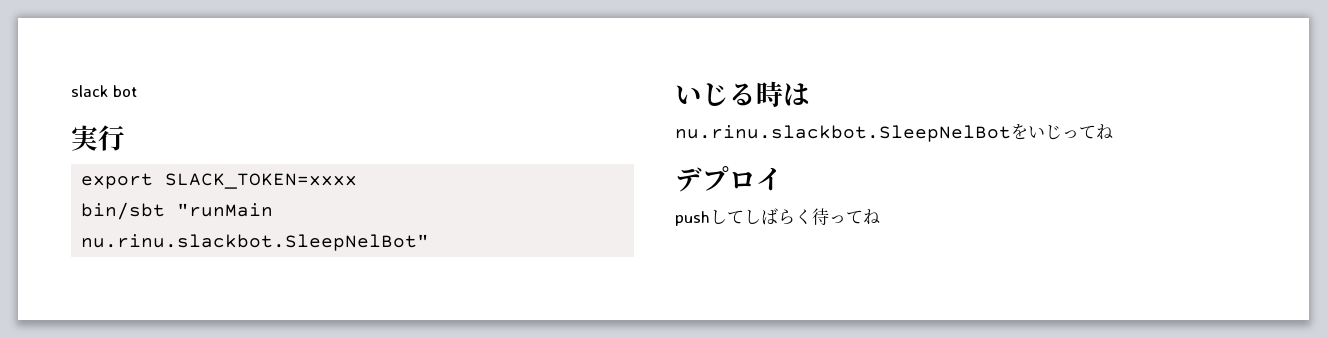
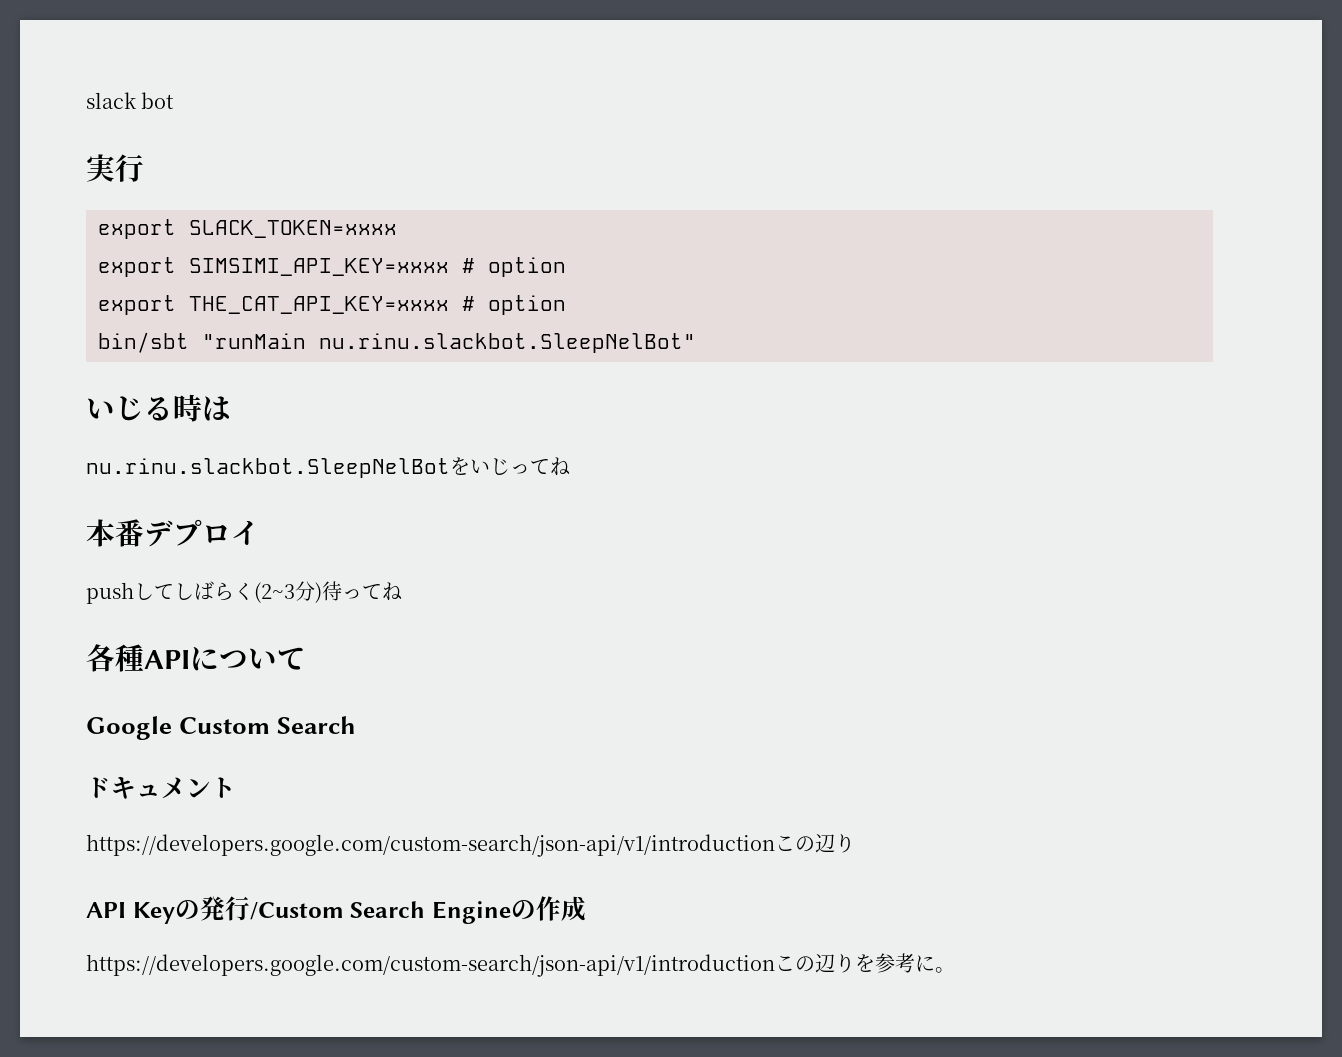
(358, 181) none -> [98,257,566,277] [98,295,566,315] // export SIMSIMI_API_KEY=xxxx # option // export THE_CAT_API_KEY=xxxx # option
(1113, 132) none -> [86,519,144,547] 本番
(812, 216) none -> [254,581,322,603] (2~3分)
(880, 217) none -> [86,644,306,672] [86,716,357,740] [86,776,236,799] [86,834,855,857] [86,896,586,924] [86,953,955,977] // 各種APIについて // Google Custom Search // ドキュメント // https://developers.google.com/custom-search/json-api/v1/introductionこの辺り // API Keyの発行/Custom Search Engineの作成 // https://developers.google.com/custom-search/json-api/v1/introductionこの辺りを参考に。

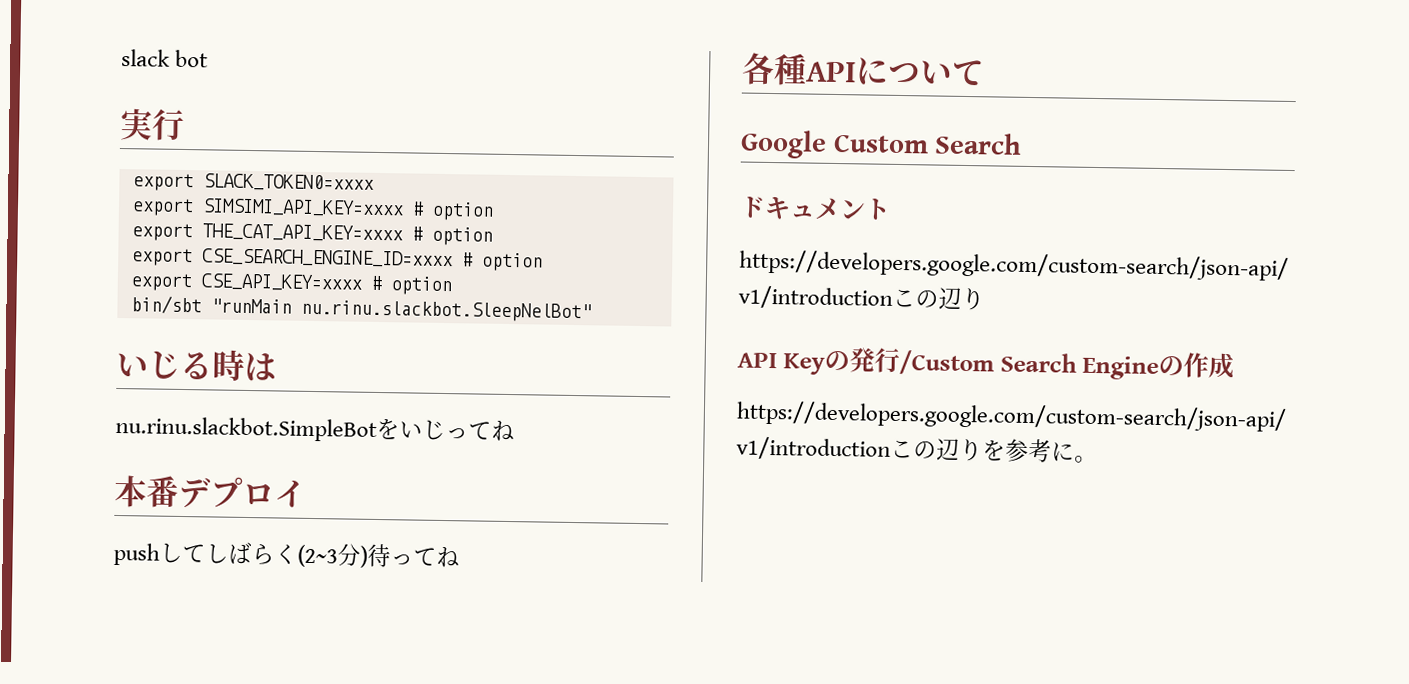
[189,220,397,238] SLACK_TOKEN=xxxx -> [202,173,374,192] SLACK_TOKEN0=xxxx
(566, 305) none -> [131,248,543,272] [130,273,452,296] // export CSE_SEARCH_ENGINE_ID=xxxx # option // export CSE_API_KEY=xxxx # option
[86,458,450,478] nu.rinu.slackbot.SleepNelBot -> [115,415,377,442] nu.rinu.slackbot.SimpleBot

